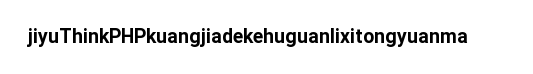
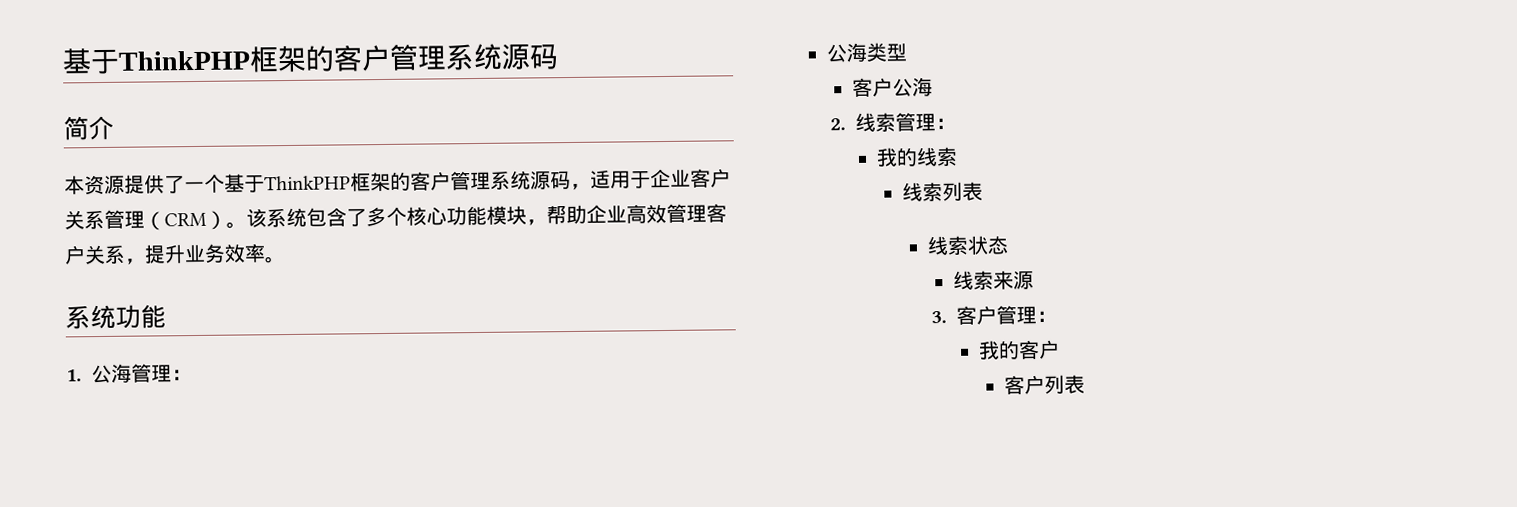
[27,28,468,47] jiyuThinkPHPkuangjiadekehuguanlixitongyuanma -> [62,43,559,75] [63,115,114,141] [64,168,731,196] [64,203,727,231] [64,243,286,265] [65,304,166,330] [66,363,192,384] [825,42,907,63] [851,77,933,98] [829,112,956,132] [876,146,959,167] [902,181,984,202] [927,235,1010,256] [952,270,1034,290] [930,305,1057,325] [977,339,1060,360] [1003,374,1085,395] 基于ThinkPHP框架的客户管理系统源码 // 简介 // 本资源提供了一个基于ThinkPHP框架的客户管理系统源码，适用于企业客户关系管理（CRM）。该系统包含了多个核心功能模块，帮助企业高效管理客户关系，提升业务效率。 // 系统功能 // 1.公海管理： // 公海类型 // 客户公海 // 2.线索管理： // 我的线索 // 线索列表 // 线索状态 // 线索来源 // 3.客户管理： // 我的客户 // 客户列表

